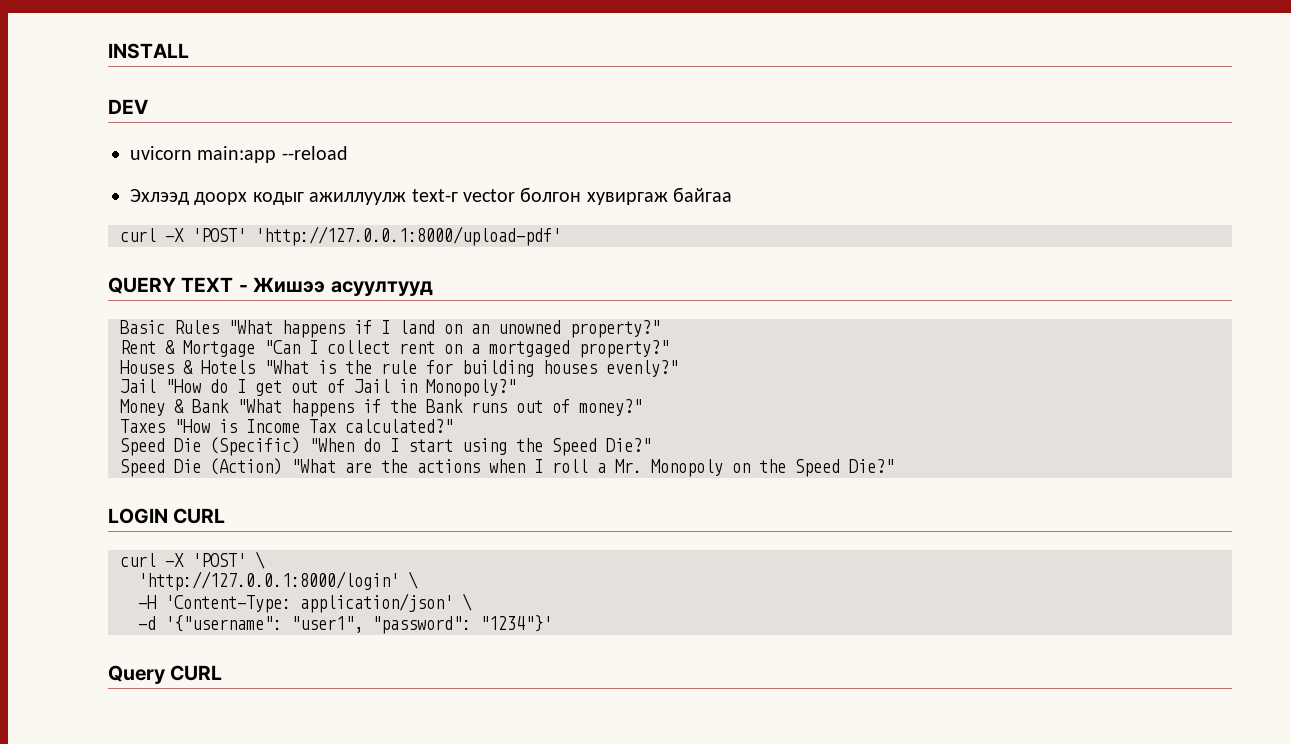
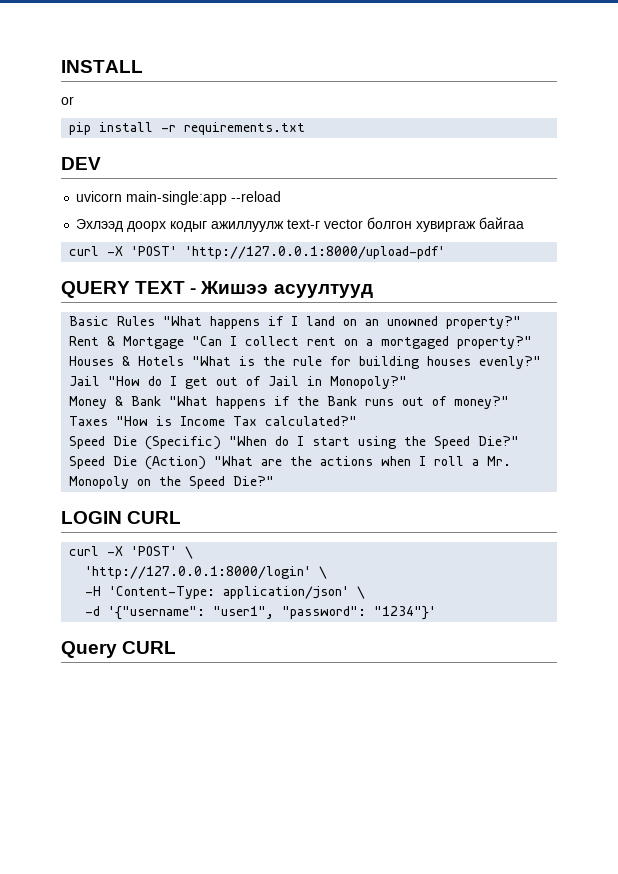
(189, 51) none -> [61,96,74,105] [69,122,306,135] // or // pip install -r requirements.txt
[197,146,277,163] main:app -> [126,191,228,205] main-single:app

